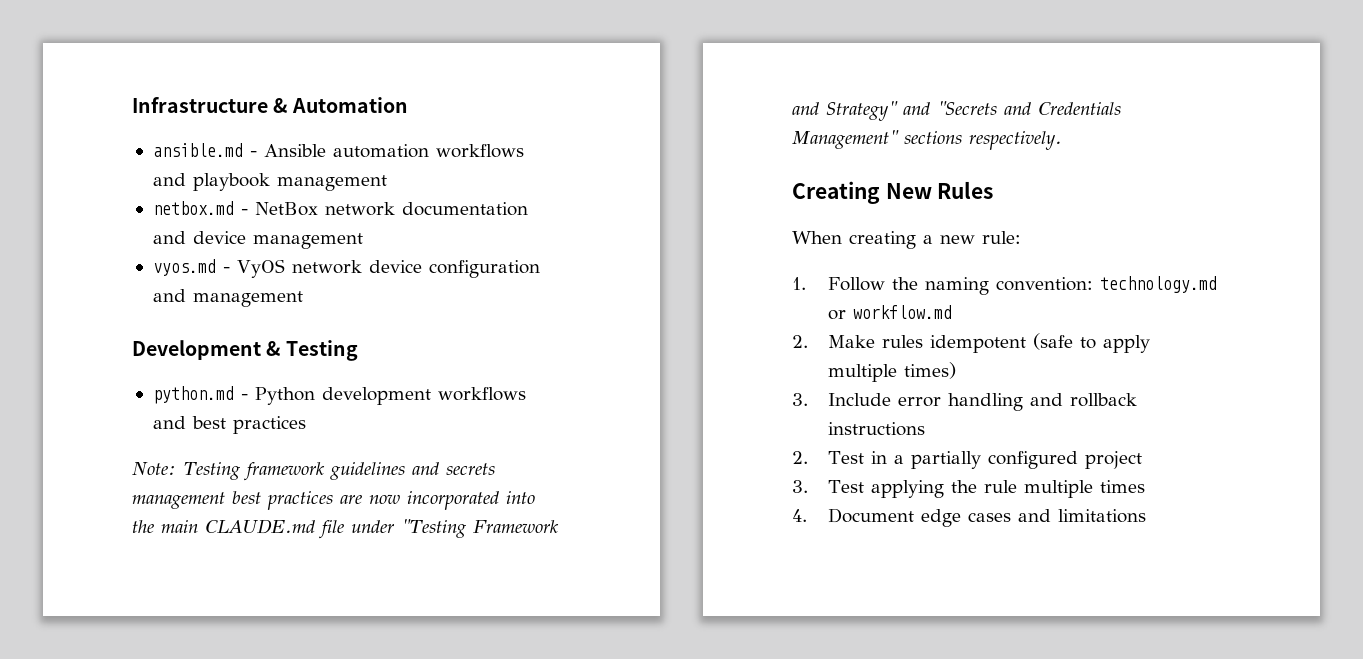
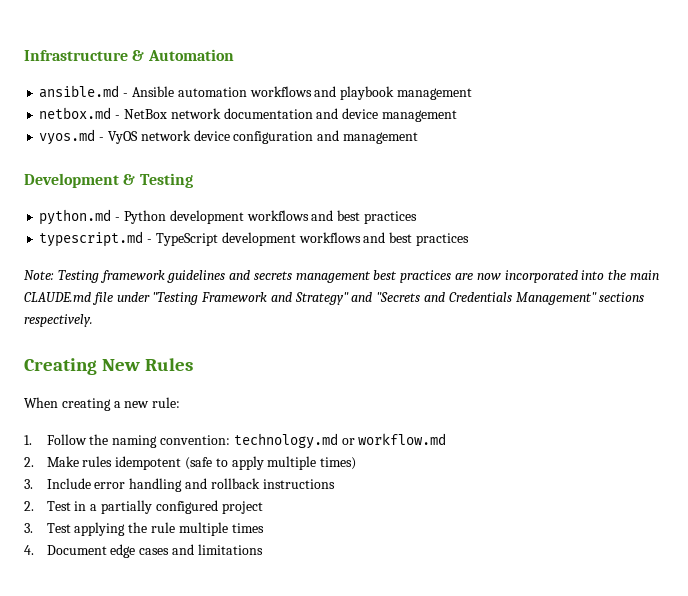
(306, 425) none -> [39,231,469,247] // typescript.md - TypeScript development workflows and best practices

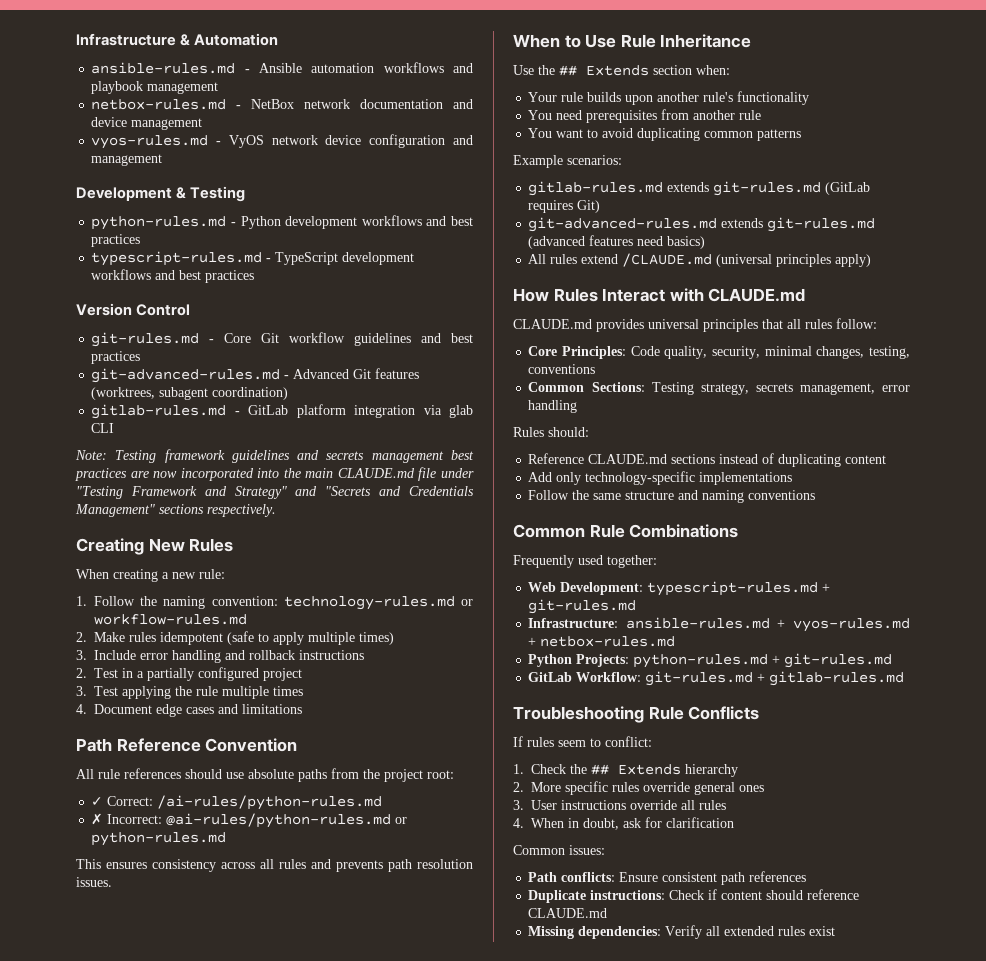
[39,85,120,98] ansible.md -> [91,62,236,74] ansible-rules.md
[39,107,112,119] netbox.md -> [91,99,227,110] netbox-rules.md
[39,129,96,145] vyos.md -> [91,135,209,149] vyos-rules.md
[39,209,112,225] python.md -> [91,216,227,230] python-rules.md
[39,231,144,247] typescript.md -> [91,251,263,266] typescript-rules.md
(469, 239) none -> [76,303,191,316] [91,332,473,347] [91,351,141,364] [91,368,420,383] [91,387,289,400] [91,404,474,419] [91,423,115,433] // Version Control // git-rules.md - Core Git workflow guidelines and best practices // git-advanced-rules.md - Advanced Git features (worktrees, subagent coordination) // gitlab-rules.md - GitLab platform integration via glab CLI
[233,433,447,449] technology.md or workflow.md -> [283,596,473,610] [94,614,247,625] technology-rules.md or workflow-rules.md
(263, 549) none -> [76,738,298,752] [76,768,454,782] [91,795,383,810] [91,813,408,828] [91,832,227,846] [76,859,473,872] [76,877,112,887] [513,34,752,48] [513,65,730,76] [528,91,810,105] [528,109,762,123] [528,128,802,141] [513,155,622,168] [528,181,871,196] [528,200,601,213] [528,217,876,232] [528,235,706,249] [528,253,872,267] [513,288,806,302] [513,318,877,332] [528,346,910,359] [528,364,596,374] [528,382,910,395] [528,400,578,413] [513,427,589,437] [528,453,887,467] [528,471,793,485] [528,490,816,503] [513,524,739,538] [513,555,657,568] [528,581,831,596] [528,599,637,614] [528,617,910,632] [528,636,676,647] [528,653,893,668] [528,671,905,686] [513,706,760,723] [513,736,652,747] [513,764,738,777] [513,781,764,795] [513,800,726,810] [513,817,734,830] [513,845,605,855] [528,871,807,885] [528,889,860,903] [528,908,608,918] [528,925,836,939] // Path Reference Convention // All rule references should use absolute paths from the project root: // ✓ Correct: /ai-rules/python-rules.md // ✗ Incorrect: @ai-rules/python-rules.md or python-rules.md // This ensures consistency across all rules and prevents path resolution issues. // When to Use Rule Inheritance // Use the ## Extends section when: // Your rule builds upon another rule's functionality // You need prerequisites from another rule // You want to avoid duplicating common patterns // Example scenarios: // gitlab-rules.md extends git-rules.md (GitLab requires Git) // git-advanced-rules.md extends git-rules.md (advanced features need basics) // All rules extend /CLAUDE.md (universal principles apply) // How Rules Interact with CLAUDE.md // CLAUDE.md provides universal principles that all rules follow: // Core Principles: Code quality, security, minimal changes, testing, conventions // Common Sections: Testing strategy, secrets management, error handling // Rules should: // Reference CLAUDE.md sections instead of duplicating content // Add only technology-specific implementations // Follow the same structure and naming conventions // Common Rule Combinations // Frequently used together: // Web Development: typescript-rules.md + git-rules.md // Infrastructure: ansible-rules.md + vyos-rules.md + netbox-rules.md // Python Projects: python-rules.md + git-rules.md // GitLab Workflow: git-rules.md + gitlab-rules.md // Troubleshooting Rule Conflicts // If rules seem to conflict: // 1. Check the ## Extends hierarchy // 2. More specific rules override general ones // 3. User instructions override all rules // 4. When in doubt, ask for clarification // Common issues: // Path conflicts: Ensure consistent path references // Duplicate instructions: Check if content should reference CLAUDE.md // Missing dependencies: Verify all extended rules exist

